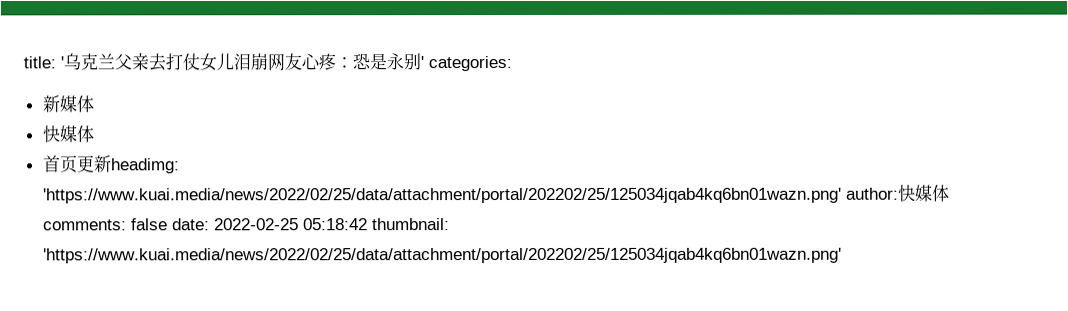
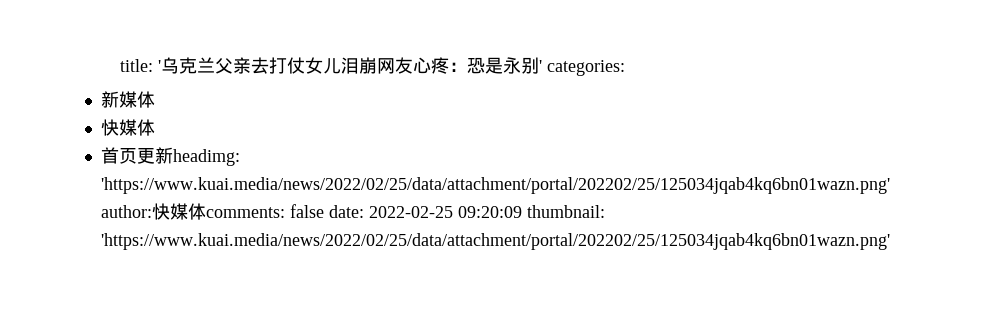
[302,218,368,231] 05:18:42 -> [457,206,522,218] 09:20:09

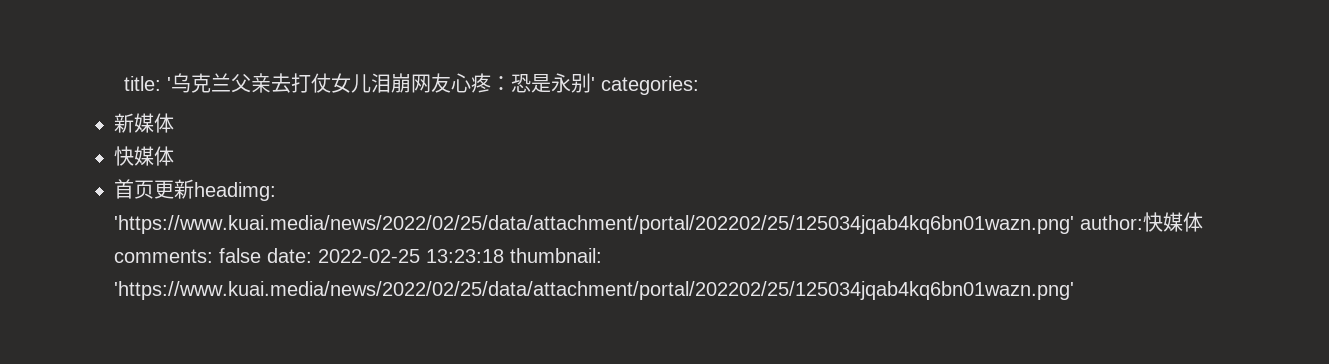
[457,206,522,218] 09:20:09 -> [426,249,504,263] 13:23:18

